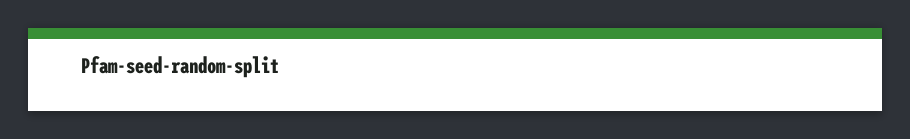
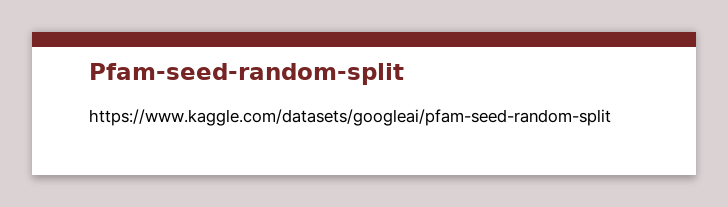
(279, 67) none -> [89,109,611,126] // https://www.kaggle.com/datasets/googleai/pfam-seed-random-split

